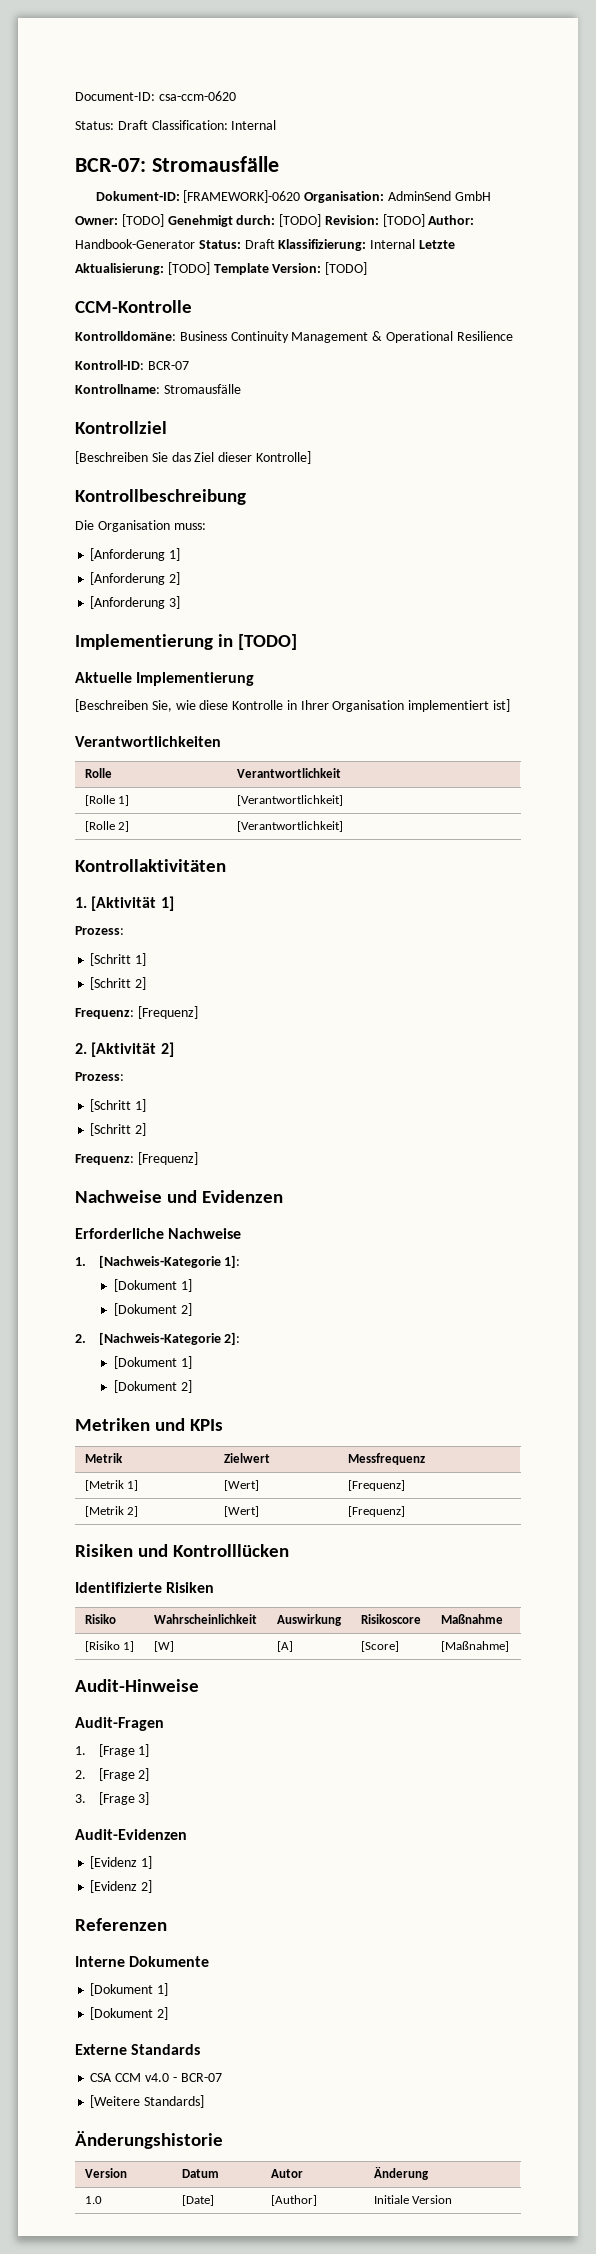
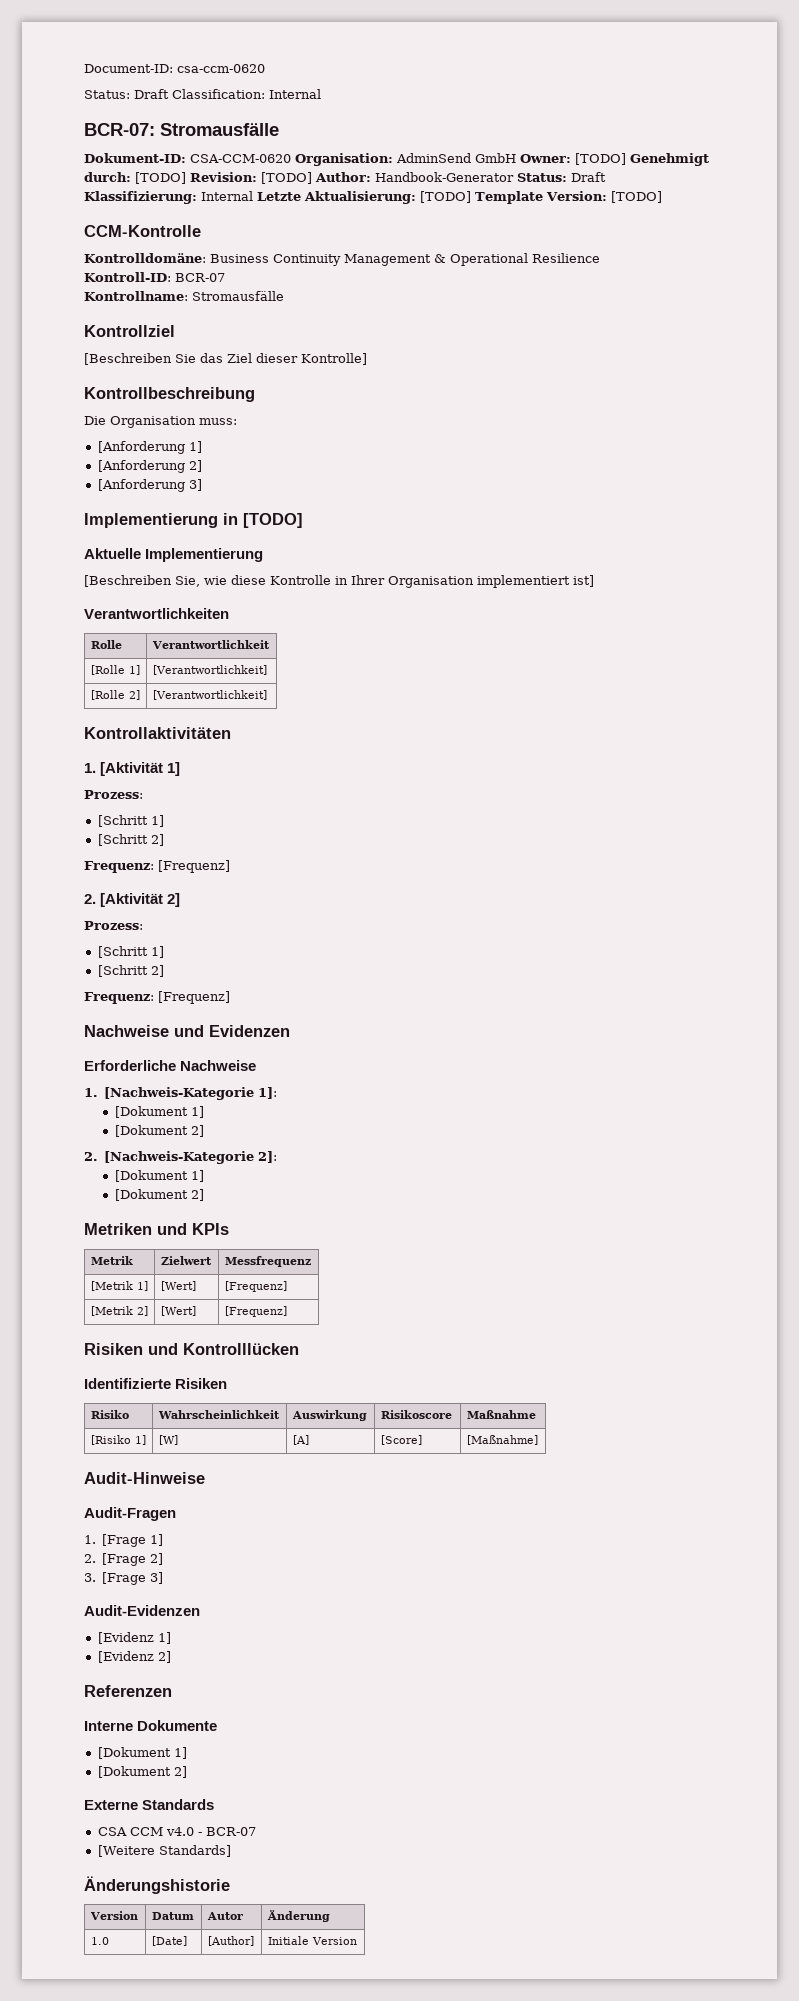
[183,190,301,203] [FRAMEWORK]-0620 -> [190,154,291,163] CSA-CCM-0620

